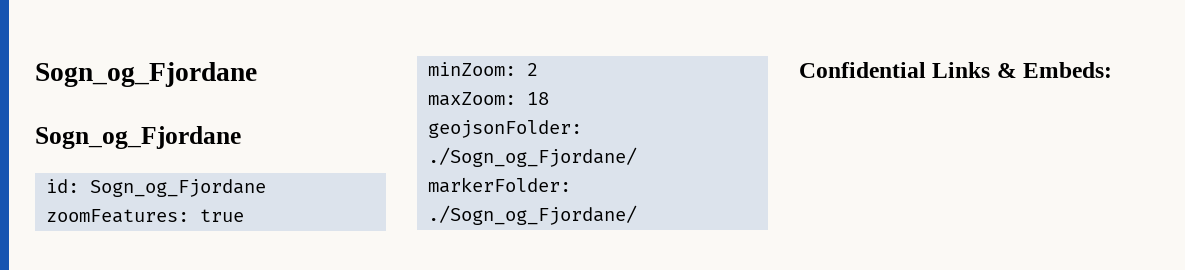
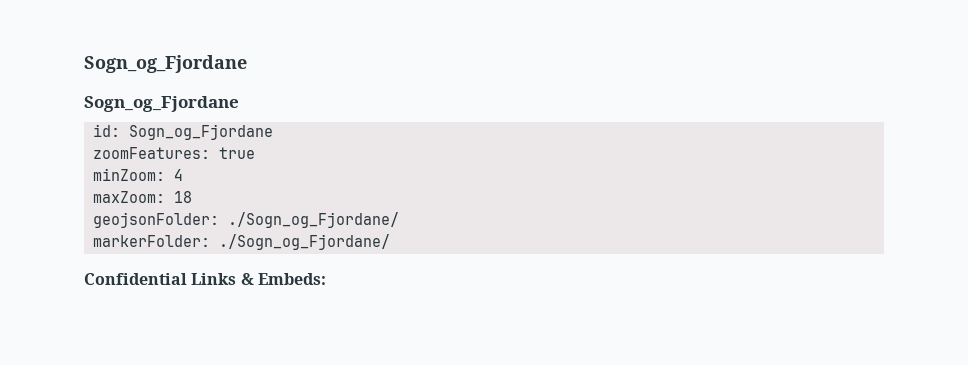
[527,63,539,76] 2 -> [174,169,184,181] 4

